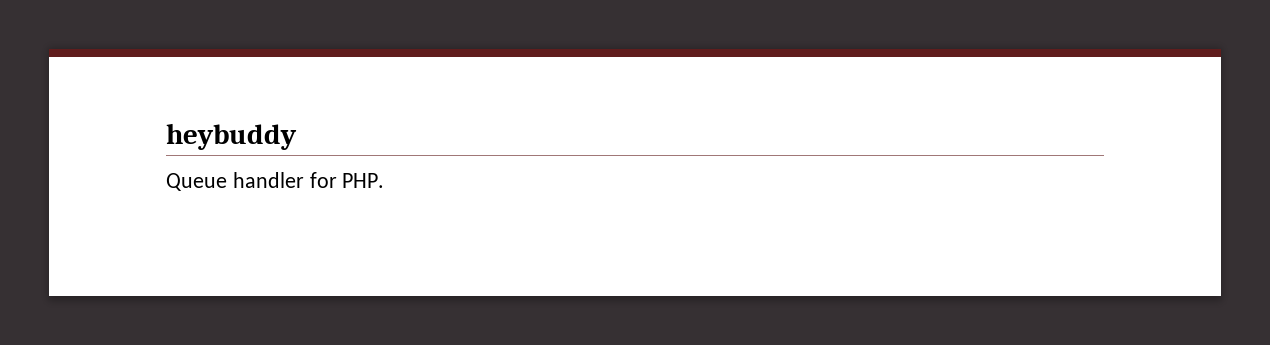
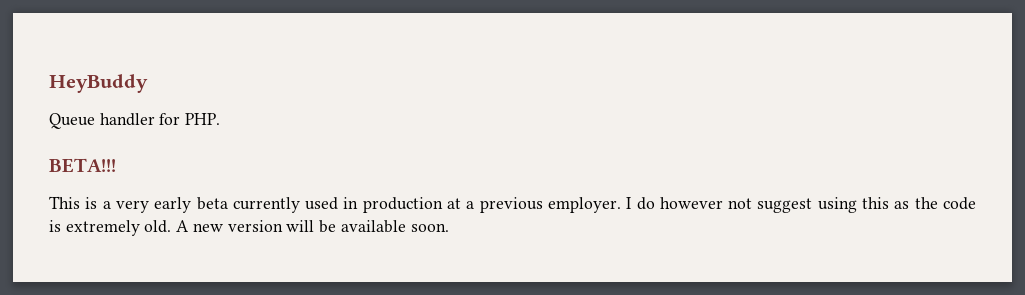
[166,123,297,150] heybuddy -> [49,74,148,93] HeyBuddy
(385, 180) none -> [49,158,116,173] [49,196,977,213] [49,220,449,236] // BETA!!! // This is a very early beta currently used in production at a previous employer. I do however not suggest using this as the code is extremely old. A new version will be available soon.

